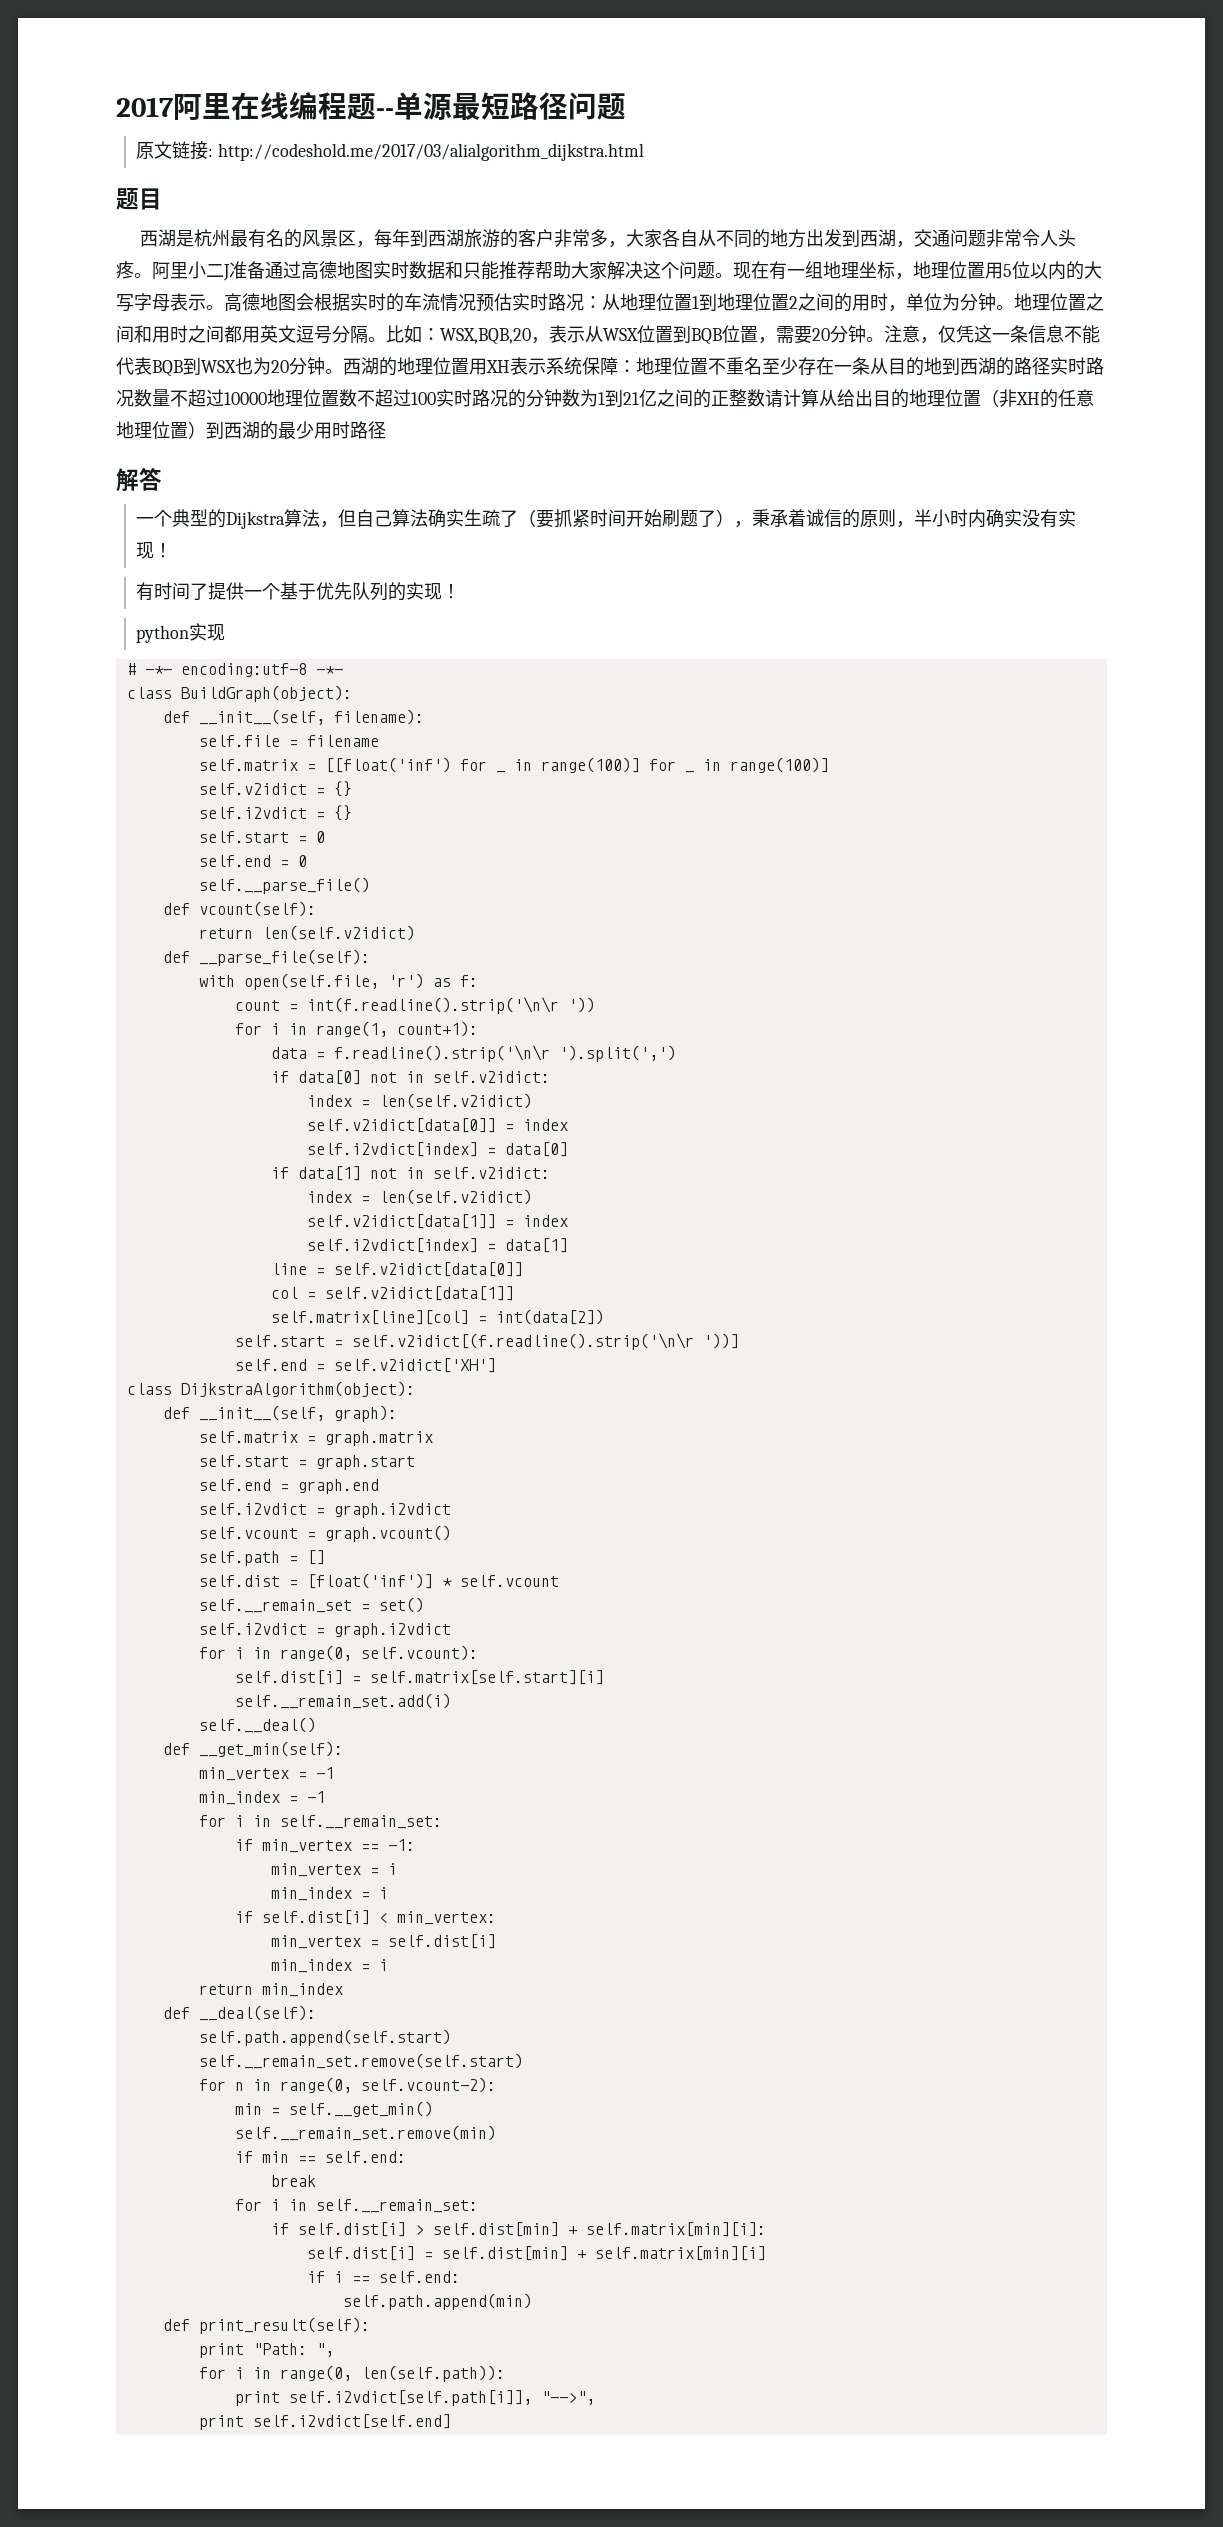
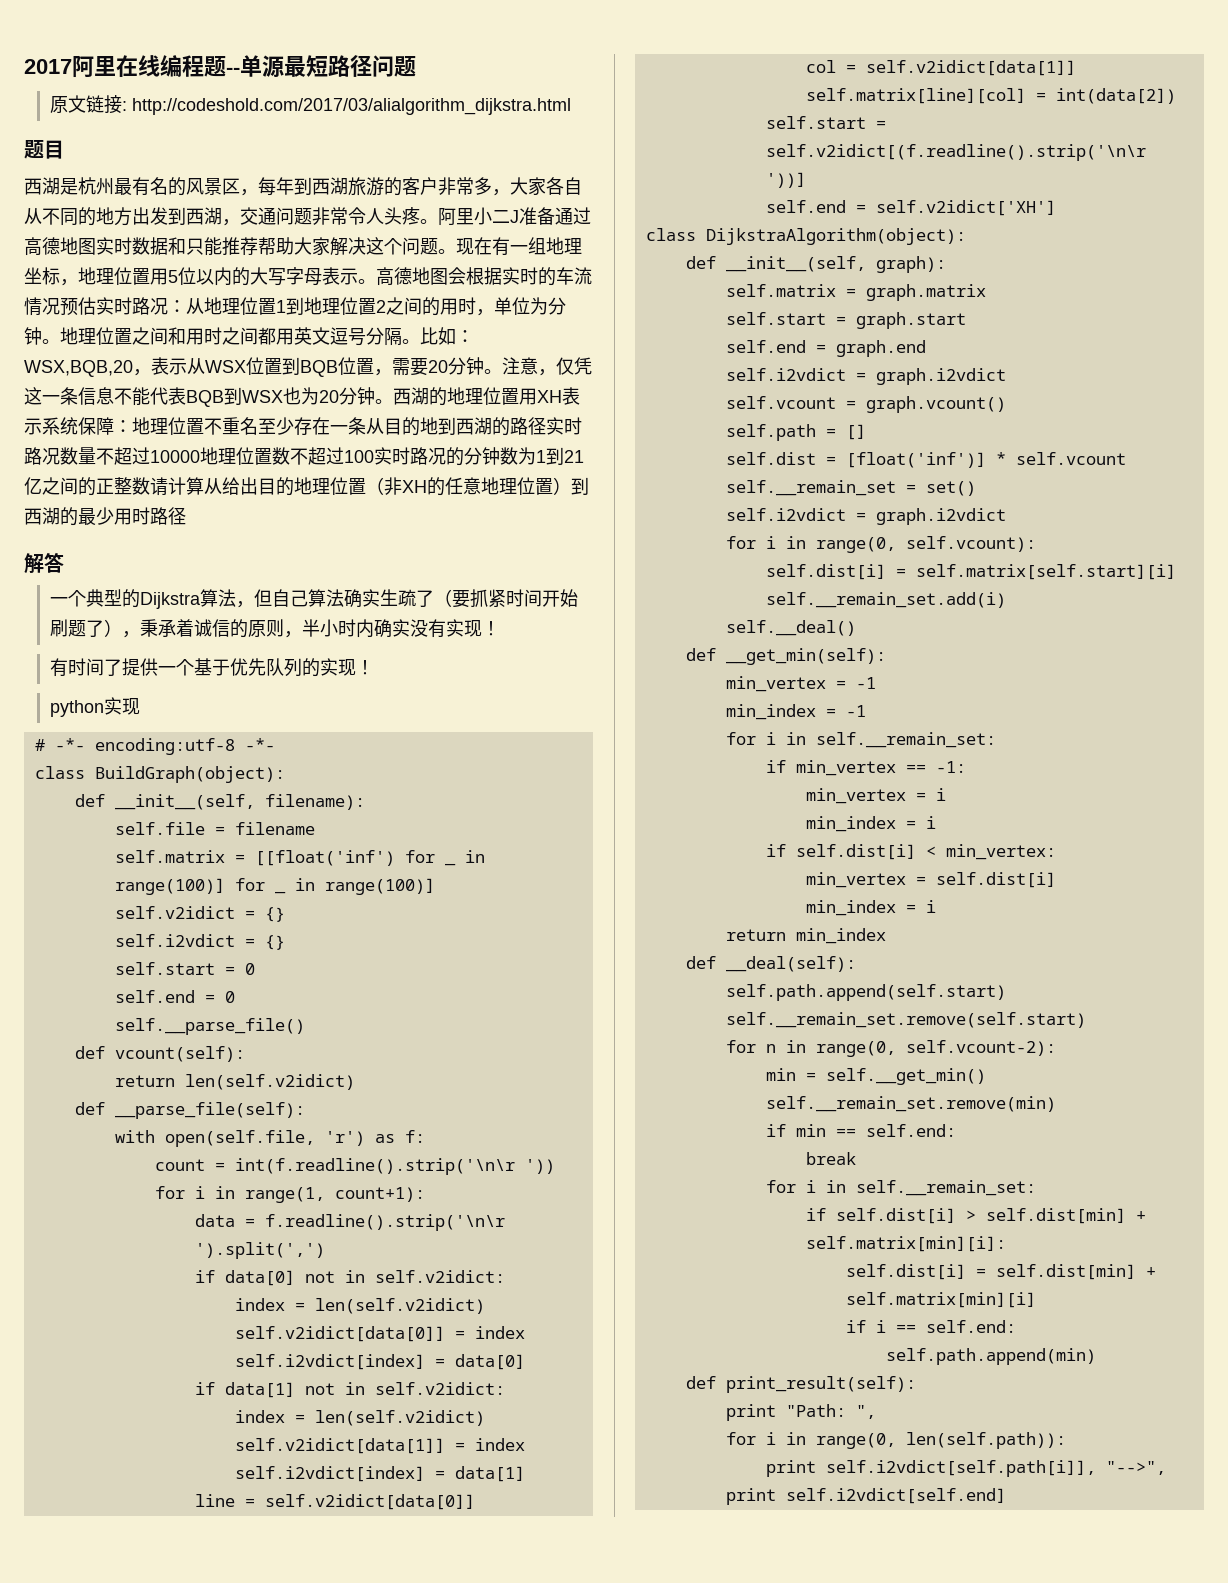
[218,143,645,161] http://codeshold.me/2017/03/alialgorithm_dijkstra.html -> [131,98,571,115] http://codeshold.com/2017/03/alialgorithm_dijkstra.html

